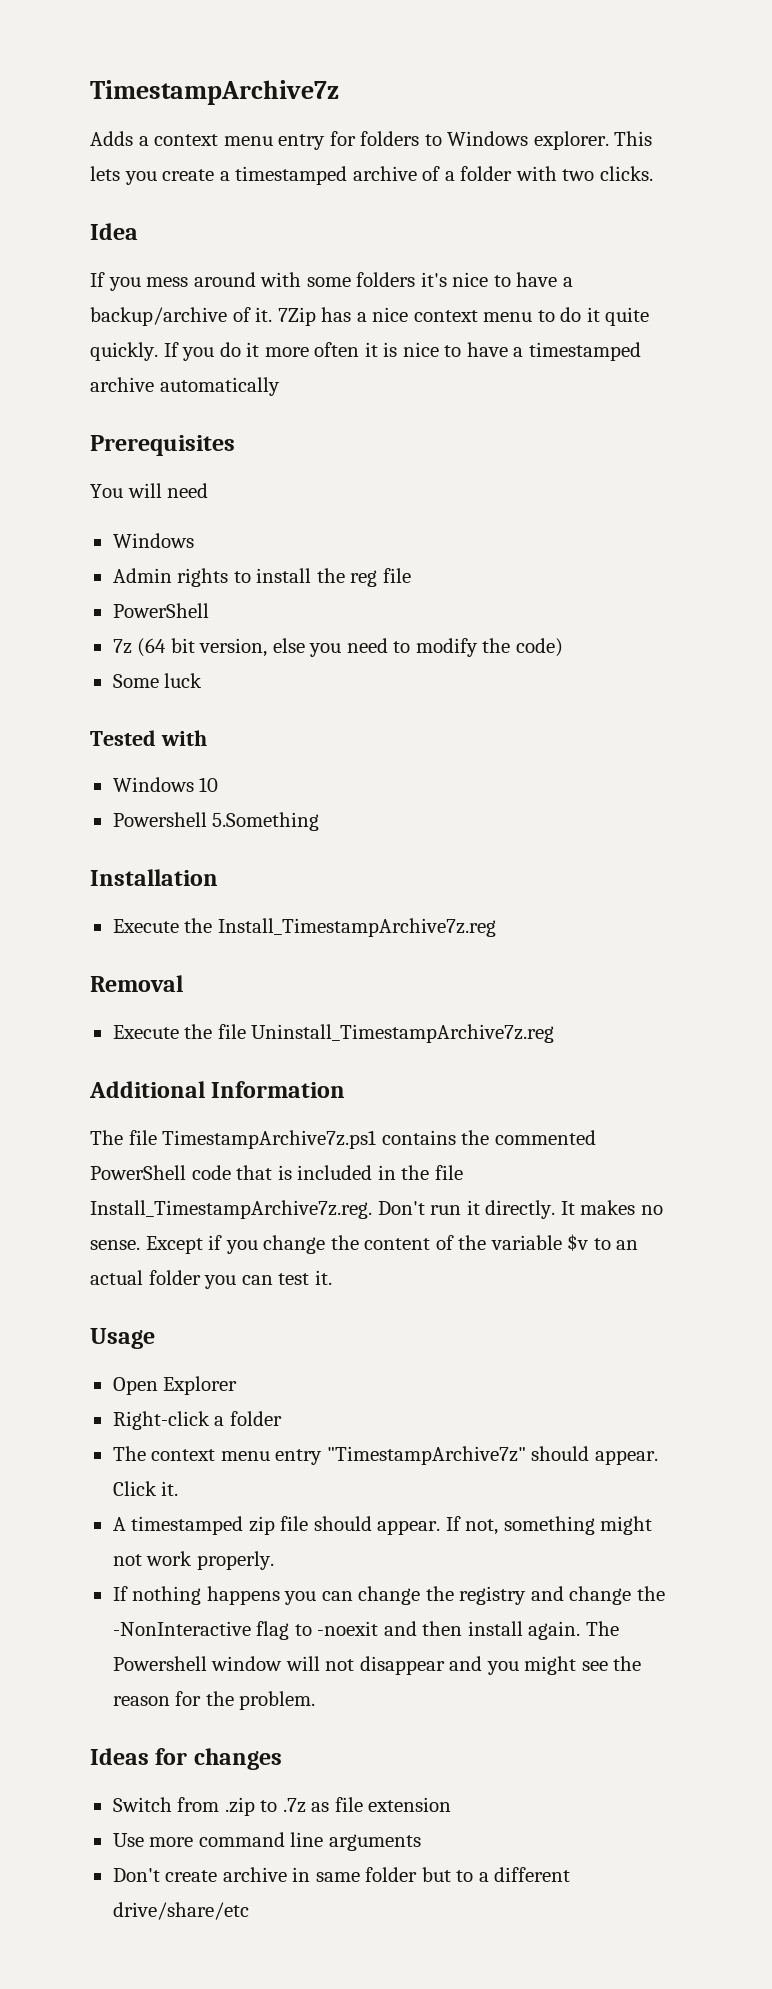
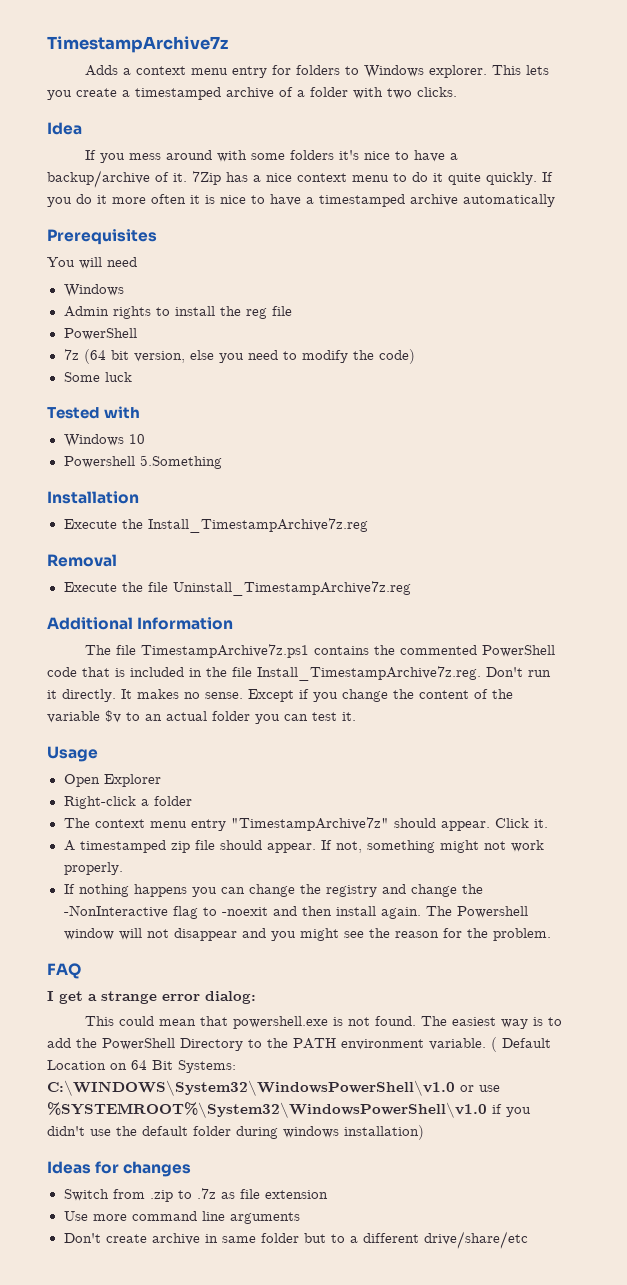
(316, 1700) none -> [47,963,81,979] [47,991,256,1004] [84,1016,562,1029] [47,1037,551,1052] [47,1060,236,1073] [47,1080,500,1096] [47,1102,531,1118] [47,1125,424,1140] // FAQ // I get a strange error dialog: // This could mean that powershell.exe is not found. The easiest way is to add the PowerShell Directory to the PATH environment variable. ( Default Location on 64 Bit Systems: C:\WINDOWS\System32\WindowsPowerShell\v1.0 or use %SYSTEMROOT%\System32\WindowsPowerShell\v1.0 if you didn't use the default folder during windows installation)

